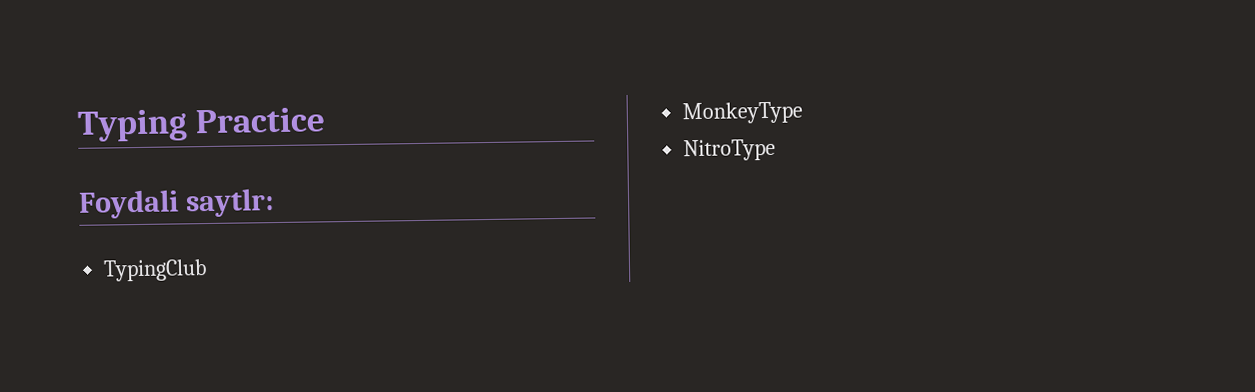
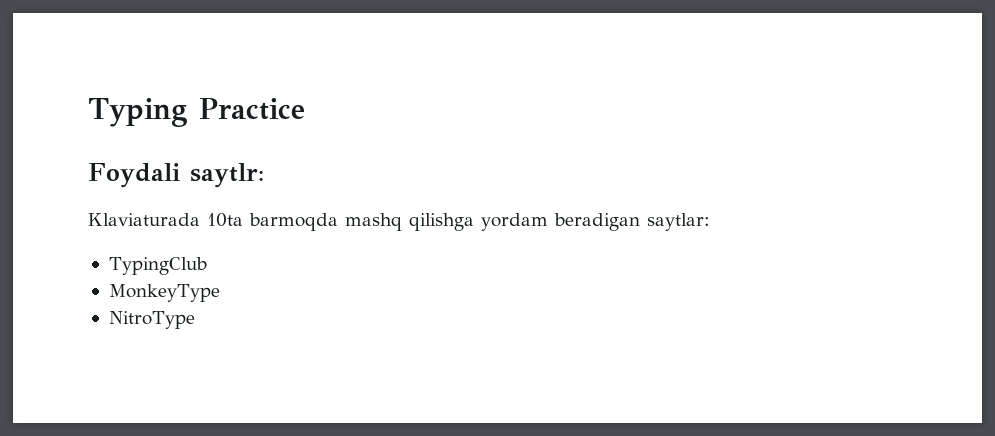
(274, 203) none -> [88,213,710,231] // Klaviaturada 10ta barmoqda mashq qilishga yordam beradigan saytlar:

